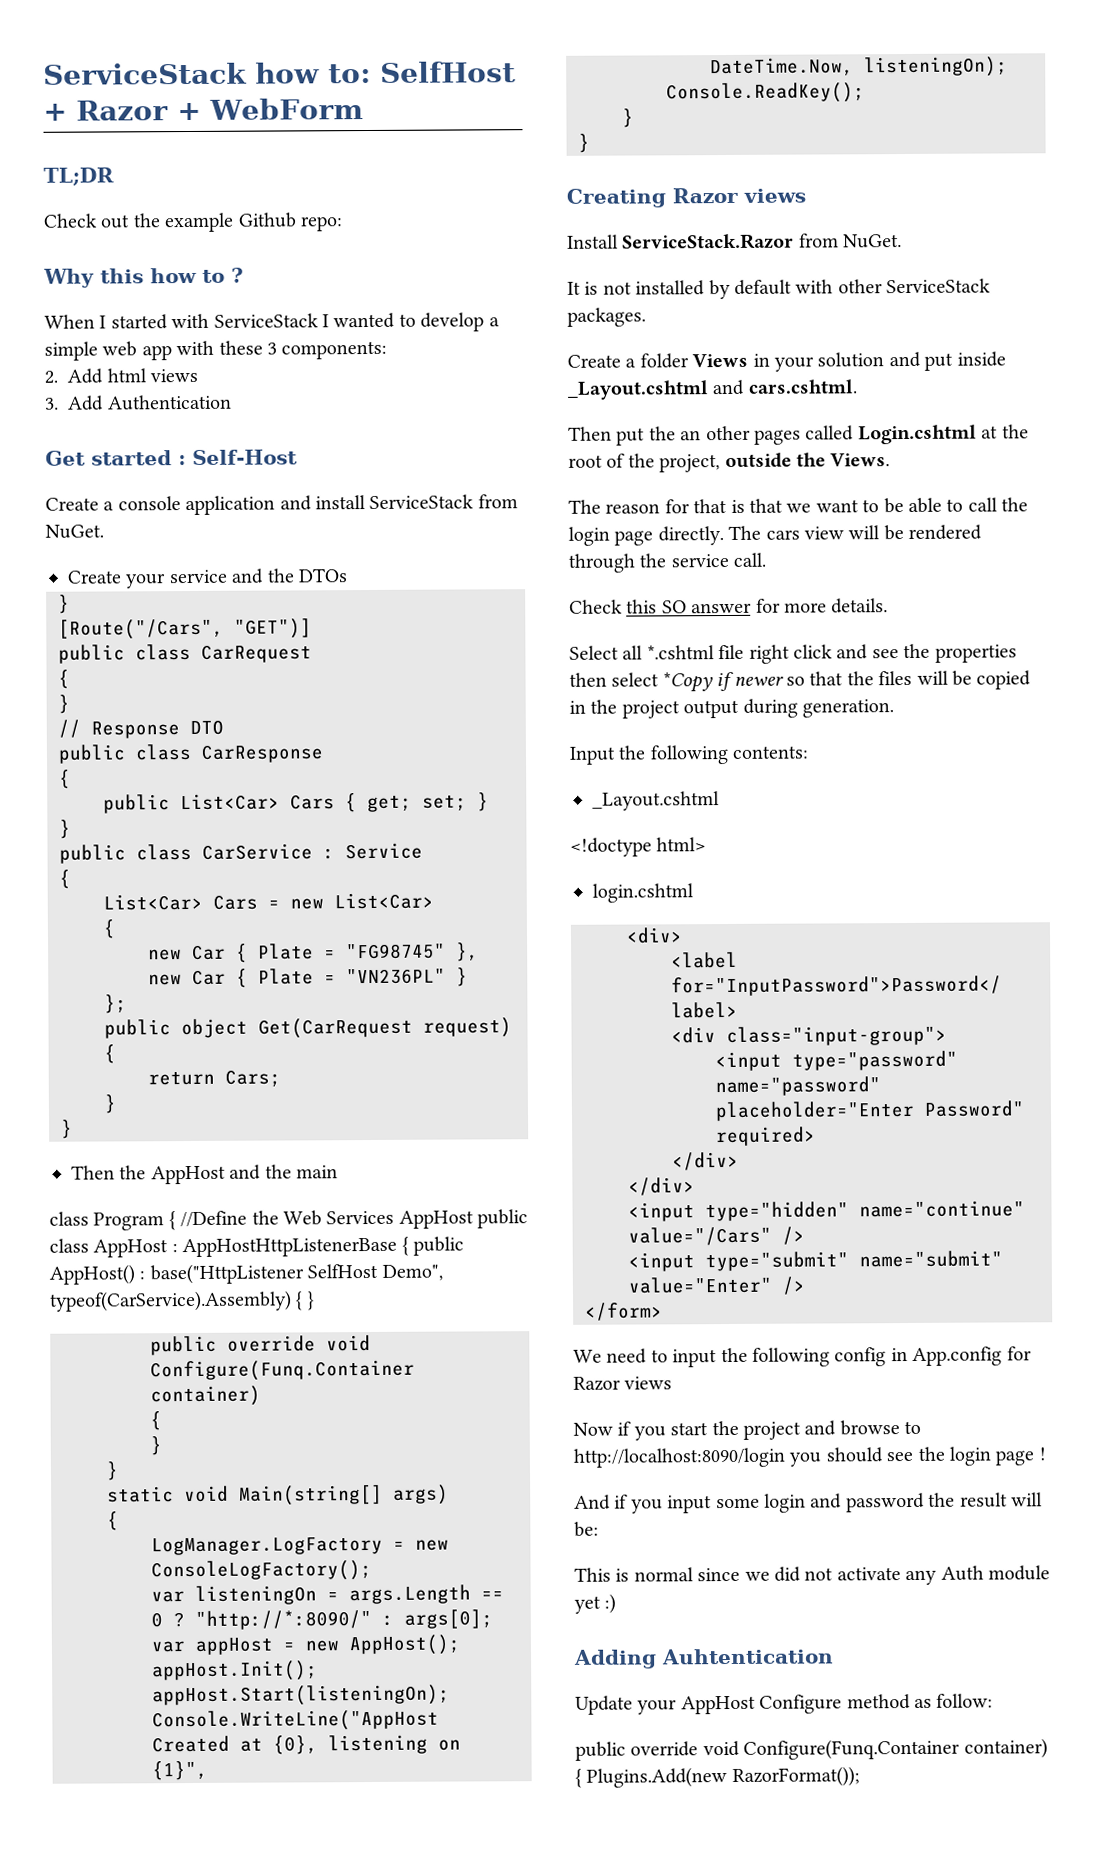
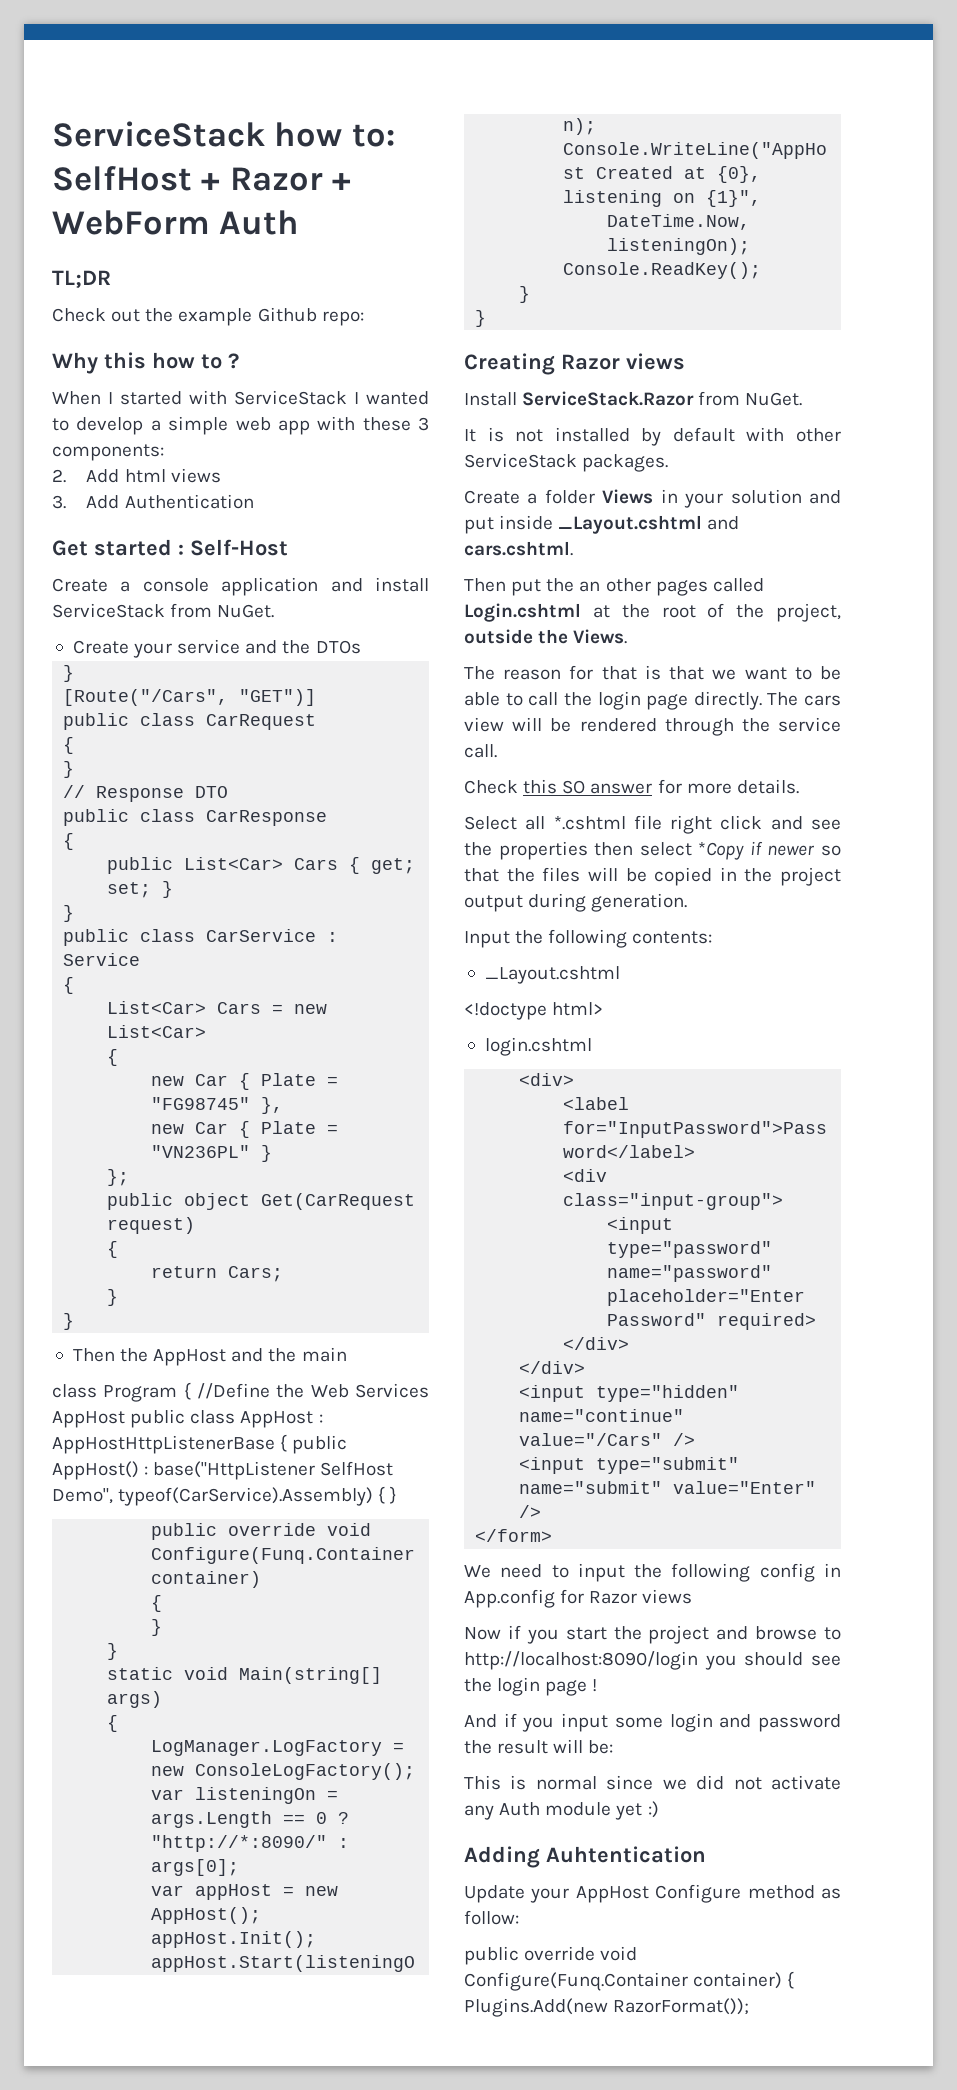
(365, 109) none -> [219,210,300,235] Auth

